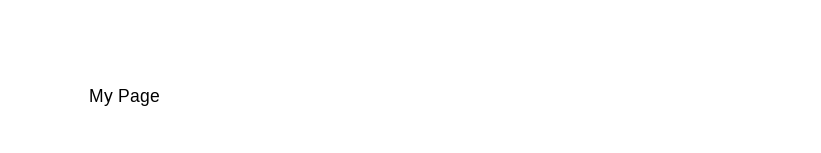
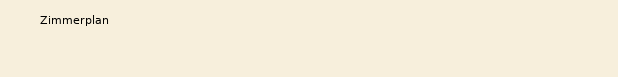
[89,89,160,106] My Page -> [40,15,109,26] Zimmerplan

